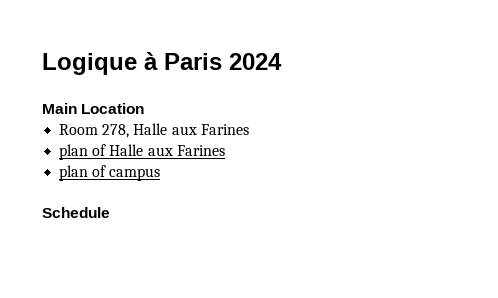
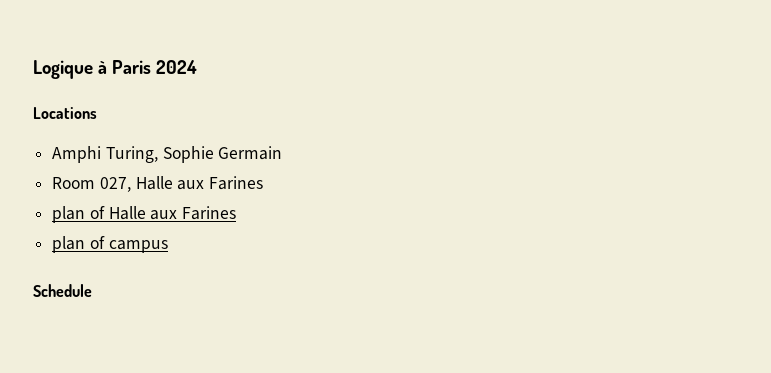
[42,103,145,114] Main Location -> [33,107,97,119] [52,146,283,163] Locations // Amphi Turing, Sophie Germain
[102,124,130,138] 278, -> [99,177,131,192] 027,

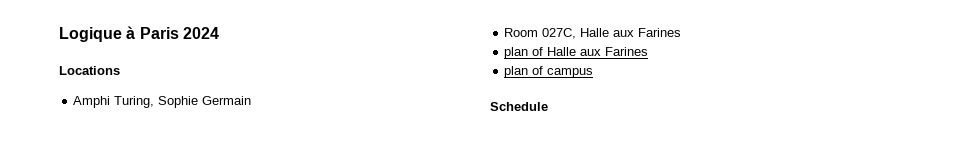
[99,177,131,192] 027, -> [542,28,577,39] 027C,

